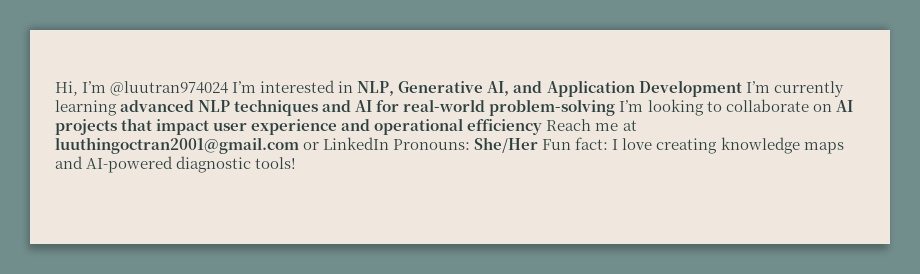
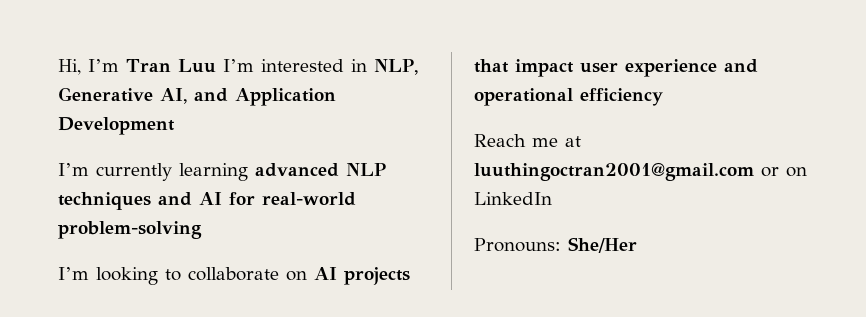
[110,81,229,96] @luutran974024 -> [126,59,216,73] Tran Luu
(742, 88) none -> (175, 126) //
(616, 107) none -> (202, 230) //
(543, 127) none -> (663, 97) //
(320, 146) none -> [786,167,807,177] on
(390, 143) none -> (552, 198) //
[542,137,844,154] [55,156,297,173] Fun fact: I love creating knowledge maps and AI-powered diagnostic tools! -> (637, 245) none

